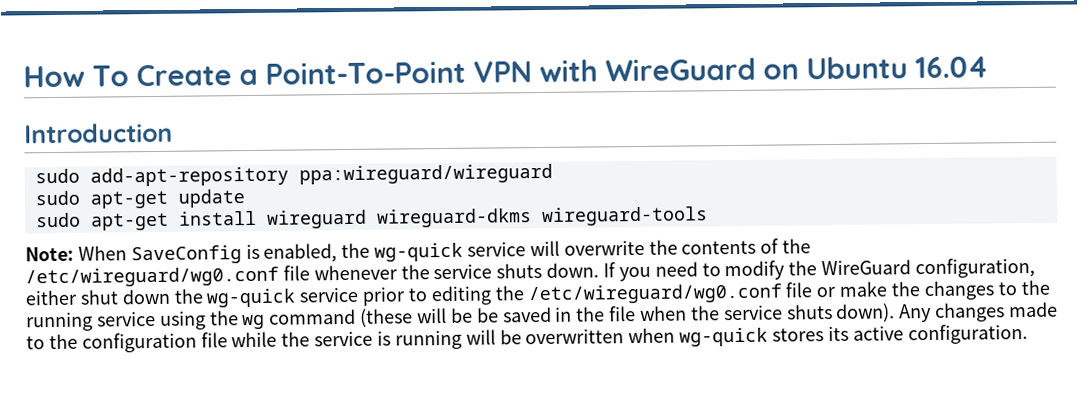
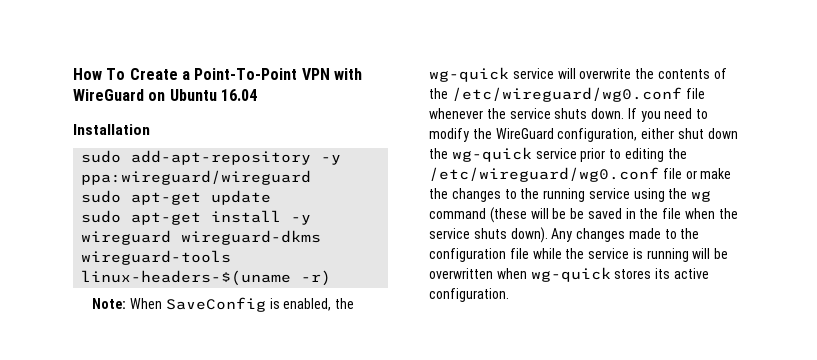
[24,122,173,144] Introduction -> [73,124,150,135] Installation
(289, 176) none -> [321,155,342,165] -y
(257, 218) none -> [291,215,312,225] -y
(708, 216) none -> [81,270,332,286] linux-headers-$(uname -r)

